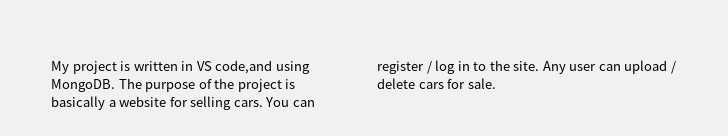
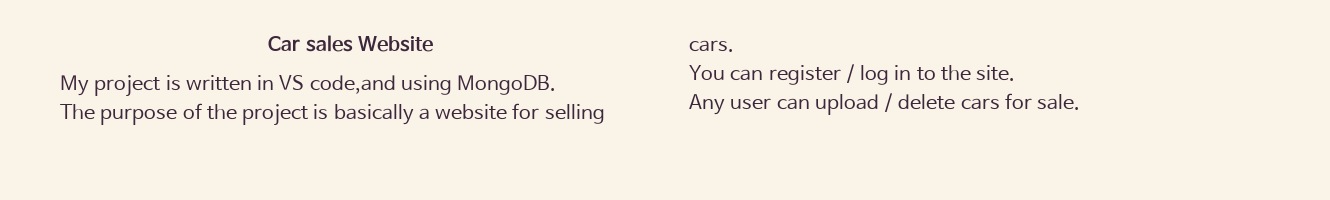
(51, 67) none -> [268,35,433,52] Car sales Website //
(115, 85) none -> (557, 85) //
(263, 103) none -> (734, 46) //
(540, 66) none -> (1016, 73) //

